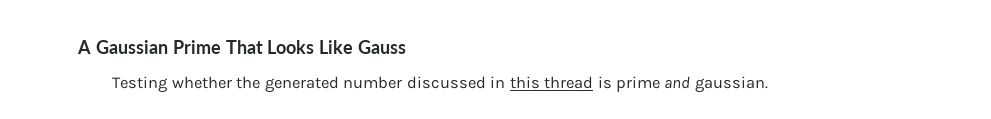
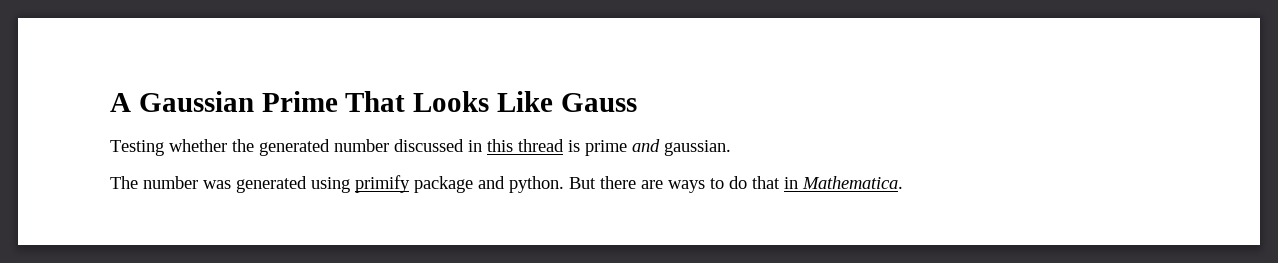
(768, 84) none -> [110,175,903,193] // The number was generated using primify package and python. But there are ways to do that in Mathematica.

